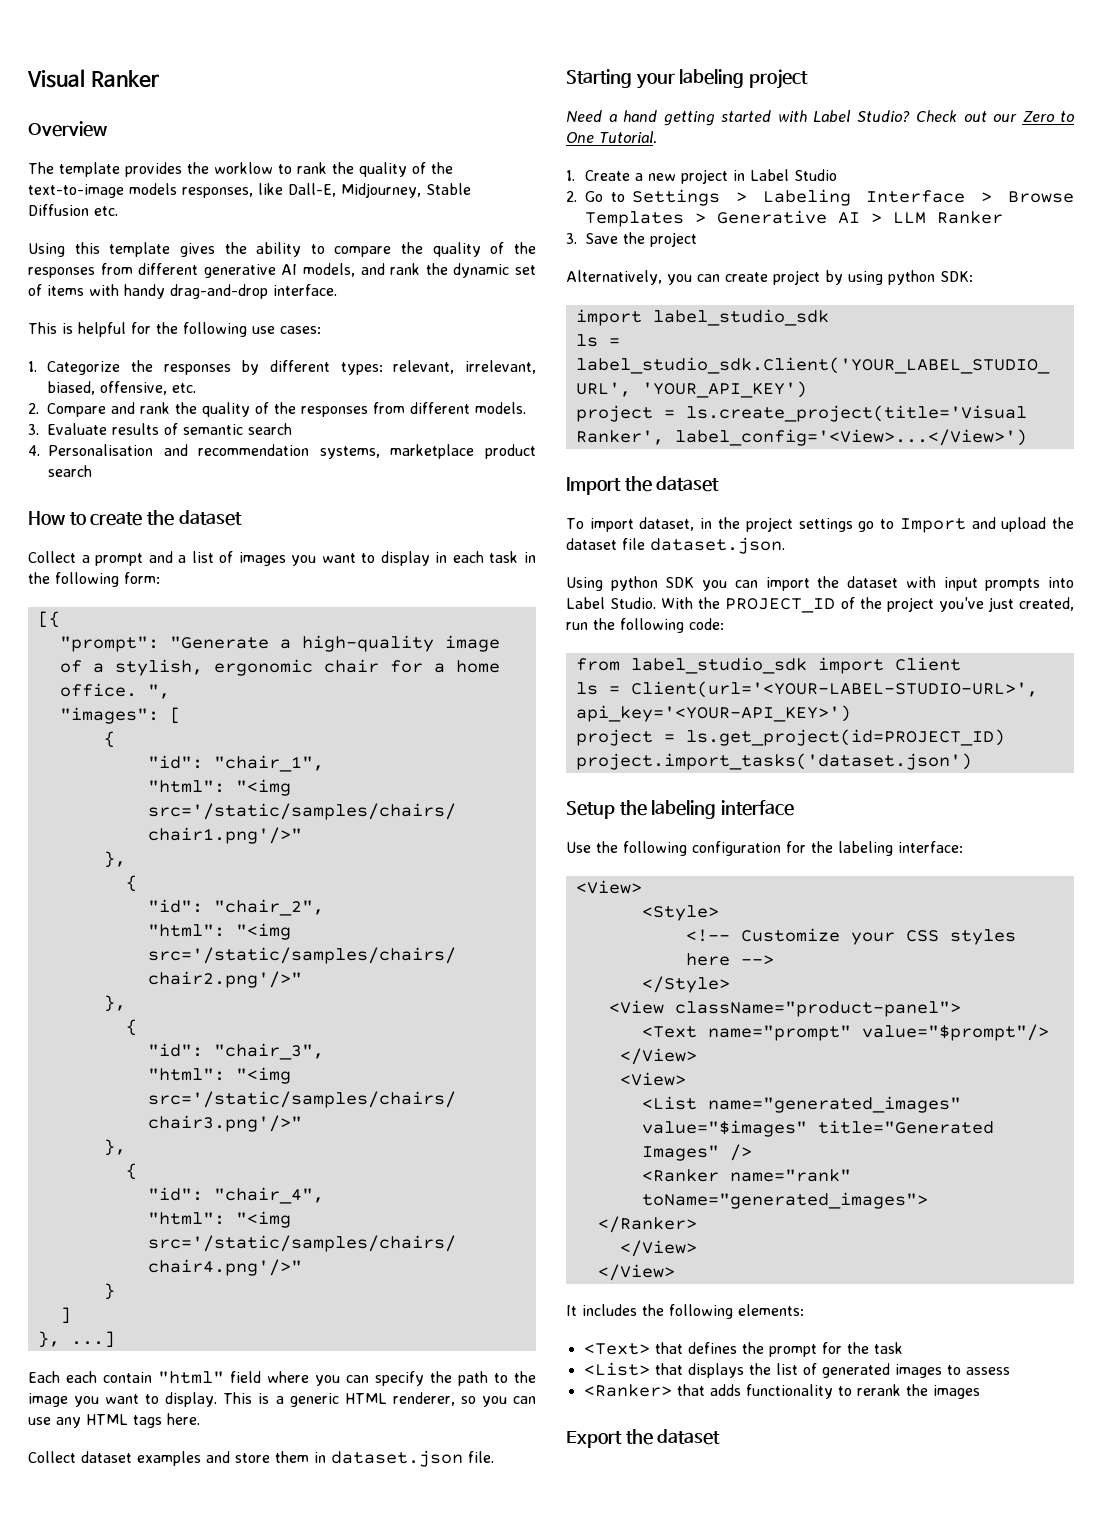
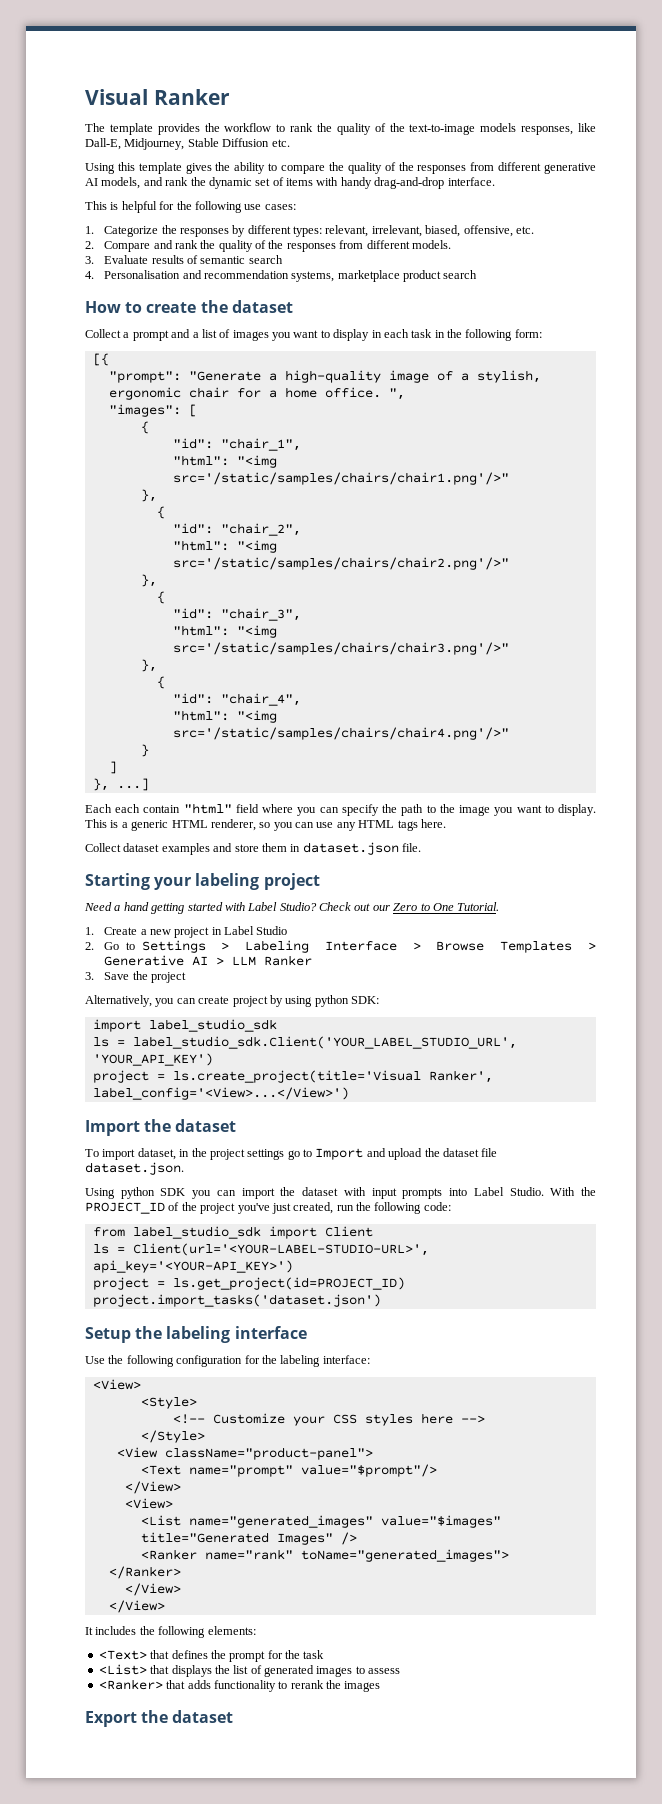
[28,121,107,137] // Overview -> (230, 97) none
[214,162,273,174] worklow -> [224,123,272,132] workflow

